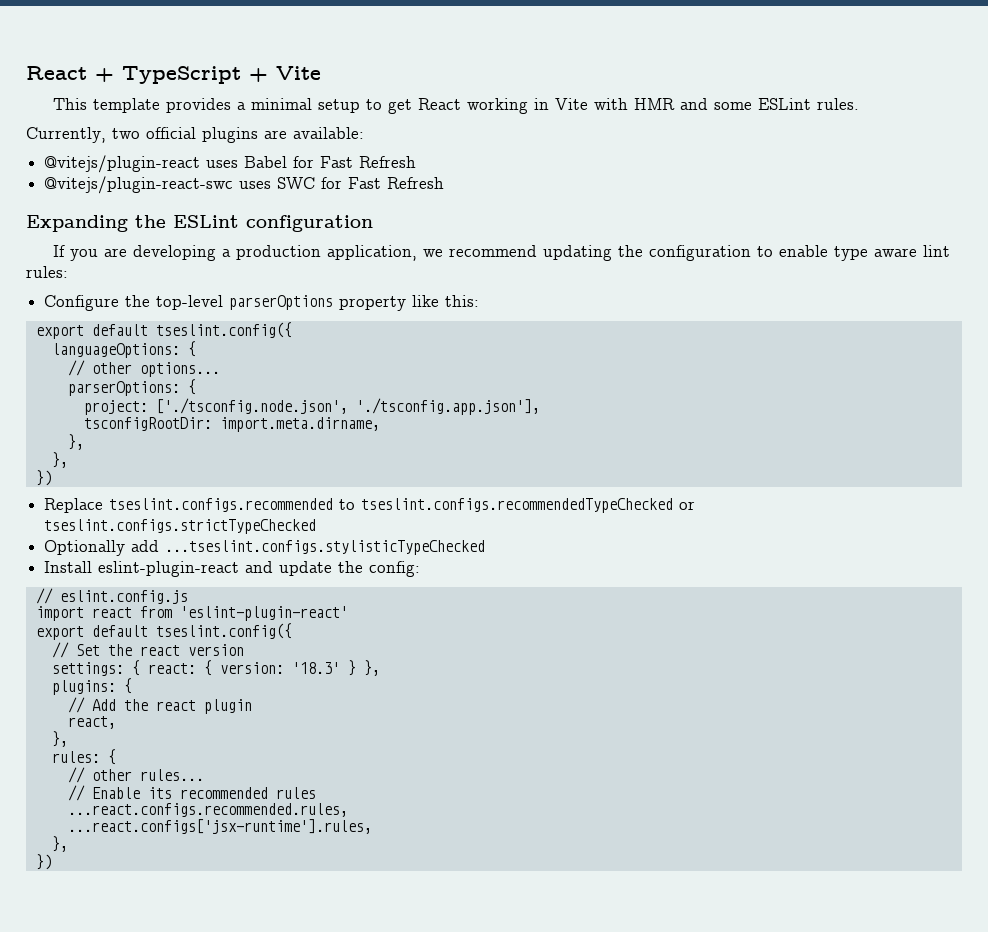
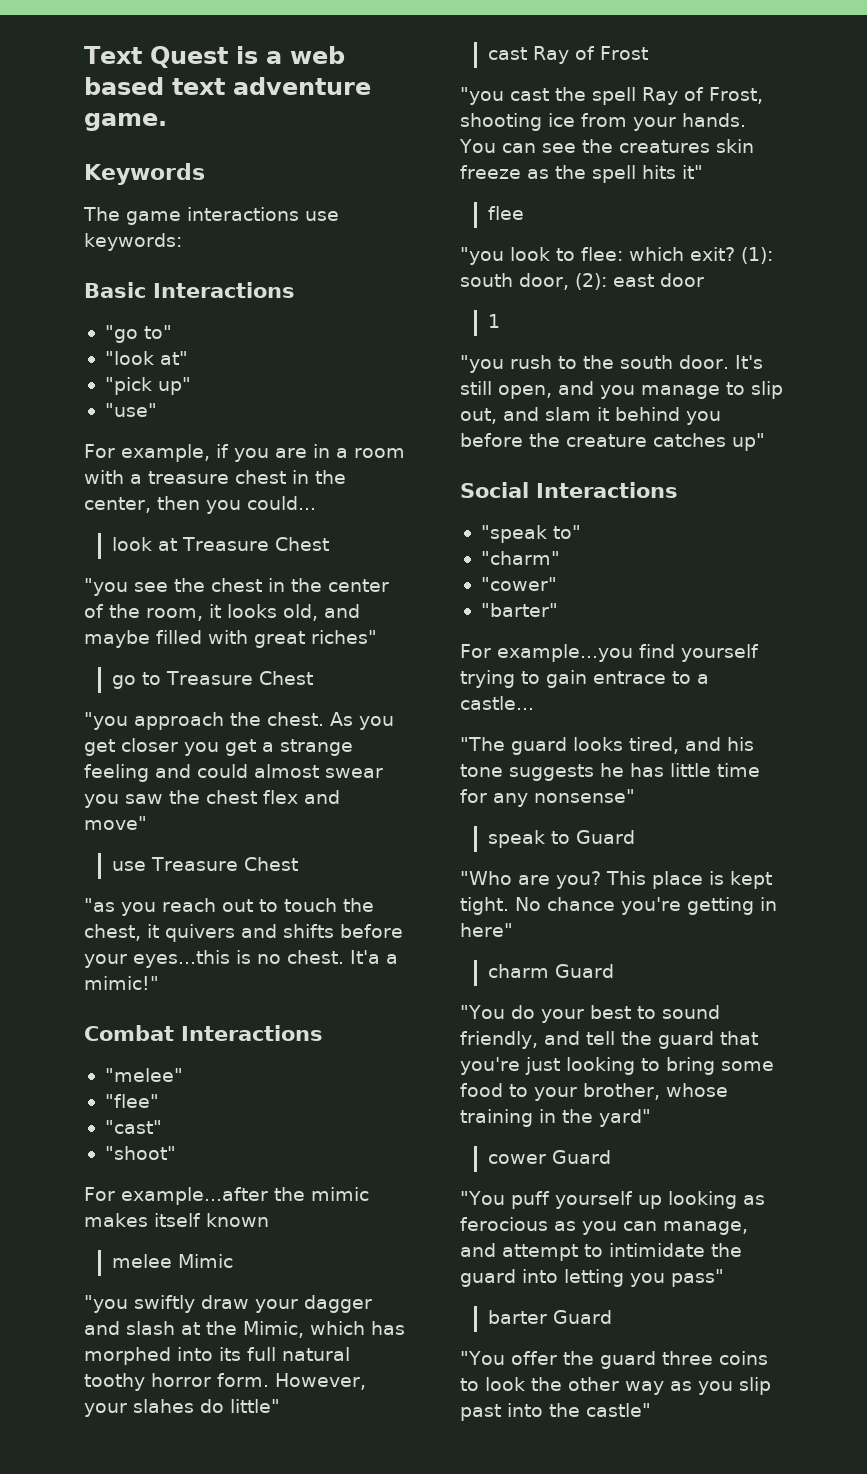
[26,66,321,84] [52,98,859,114] [26,127,364,143] [44,155,417,173] [44,176,445,194] [26,215,373,232] [52,245,950,261] [26,266,68,278] [44,295,480,311] [35,322,292,339] [51,341,196,358] [67,360,220,377] [67,379,196,396] [83,398,540,415] [83,417,380,432] [67,434,84,450] [51,452,68,468] [35,470,52,486] [44,498,696,513] [44,519,317,534] [44,540,486,556] [44,561,421,577] [35,588,188,604] [35,606,348,621] [35,623,292,640] [51,642,244,658] [51,660,380,676] [51,678,132,695] [67,697,252,714] [67,716,116,729] [51,731,68,747] [51,749,116,765] [67,767,204,783] [67,785,316,801] [67,803,348,817] [67,819,372,834] [51,836,68,852] [35,854,52,870] React + TypeScript + Vite // This template provides a minimal setup to get React working in Vite with HMR and some ESLint rules. // Currently, two official plugins are available: // @vitejs/plugin-react uses Babel for Fast Refresh // @vitejs/plugin-react-swc uses SWC for Fast Refresh // Expanding the ESLint configuration // If you are developing a production application, we recommend updating the configuration to enable type aware lint rules: // Configure the top-level parserOptions property like this: // export default tseslint.config({ // languageOptions: { // // other options... // parserOptions: { // project: ['./tsconfig.node.json', './tsconfig.app.json'], // tsconfigRootDir: import.meta.dirname, // }, // }, // }) // Replace tseslint.configs.recommended to tseslint.configs.recommendedTypeChecked or tseslint.configs.strictTypeChecked // Optionally add ...tseslint.configs.stylisticTypeChecked // Install eslint-plugin-react and update the config: // // eslint.config.js // import react from 'eslint-plugin-react' // export default tseslint.config({ // // Set the react version // settings: { react: { version: '18.3' } }, // plugins: { // // Add the react plugin // react, // }, // rules: { // // other rules... // // Enable its recommended rules // ...react.configs.recommended.rules, // ...react.configs['jsx-runtime'].rules, // }, // }) -> [84,46,345,68] [84,77,371,95] [84,113,167,131] [84,163,205,185] [83,207,339,225] [84,233,182,251] [84,282,295,298] [104,325,172,343] [104,351,188,365] [104,377,191,395] [104,403,157,417] [84,444,405,462] [84,470,346,484] [84,496,316,514] [111,537,329,551] [84,578,389,596] [84,604,360,621] [84,630,377,648] [111,671,313,689] [84,712,394,730] [84,738,353,756] [84,764,383,782] [84,790,340,808] [84,816,147,830] [111,857,298,871] [84,898,374,916] [84,924,403,942] [84,950,398,968] [84,976,159,990] [84,1025,323,1041] [104,1068,183,1082] [104,1094,159,1108] [104,1120,162,1134] [104,1146,176,1160] [84,1187,369,1205] [84,1213,269,1227] [111,1254,233,1268] [84,1295,372,1313] [84,1321,405,1338] [84,1347,350,1365] [84,1373,366,1391] [84,1399,280,1417] [487,46,648,64] [460,87,763,105] [460,113,746,131] [459,139,754,153] [460,165,703,183] [487,206,524,220] [460,247,773,265] [460,273,704,290] [487,314,500,328] [460,355,763,373] [460,381,783,399] [460,407,721,425] [460,433,765,451] [460,482,678,498] [480,525,581,543] [480,551,560,565] [480,577,557,591] [480,603,558,617] [460,644,759,662] [460,670,709,688] [460,696,534,710] [460,737,754,755] [460,763,760,781] [460,789,635,807] [487,830,635,848] [460,871,772,889] [460,897,777,915] [460,923,513,937] [487,964,614,978] [460,1005,720,1023] [460,1031,758,1049] [460,1057,774,1075] [460,1083,728,1101] [460,1109,651,1127] [487,1150,611,1164] [460,1191,765,1209] [460,1217,748,1235] [460,1243,742,1261] [460,1269,724,1287] [487,1310,612,1324] [460,1351,768,1369] [460,1377,771,1395] [460,1403,651,1421] Text Quest is a web based text adventure game. // Keywords // The game interactions use keywords: // Basic Interactions // "go to" // "look at" // "pick up" // "use" // For example, if you are in a room with a treasure chest in the center, then you could... // look at Treasure Chest // "you see the chest in the center of the room, it looks old, and maybe filled with great riches" // go to Treasure Chest // "you approach the chest. As you get closer you get a strange feeling and could almost swear you saw the chest flex and move" // use Treasure Chest // "as you reach out to touch the chest, it quivers and shifts before your eyes...this is no chest. It'a a mimic!" // Combat Interactions // "melee" // "flee" // "cast" // "shoot" // For example...after the mimic makes itself known // melee Mimic // "you swiftly draw your dagger and slash at the Mimic, which has morphed into its full natural toothy horror form. However, your slahes do little" // cast Ray of Frost // "you cast the spell Ray of Frost, shooting ice from your hands. You can see the creatures skin freeze as the spell hits it" // flee // "you look to flee: which exit? (1): south door, (2): east door // 1 // "you rush to the south door. It's still open, and you manage to slip out, and slam it behind you before the creature catches up" // Social Interactions // "speak to" // "charm" // "cower" // "barter" // For example...you find yourself trying to gain entrace to a castle... // "The guard looks tired, and his tone suggests he has little time for any nonsense" // speak to Guard // "Who are you? This place is kept tight. No chance you're getting in here" // charm Guard // "You do your best to sound friendly, and tell the guard that you're just looking to bring some food to your brother, whose training in the yard" // cower Guard // "You puff yourself up looking as ferocious as you can manage, and attempt to intimidate the guard into letting you pass" // barter Guard // "You offer the guard three coins to look the other way as you slip past into the castle"

